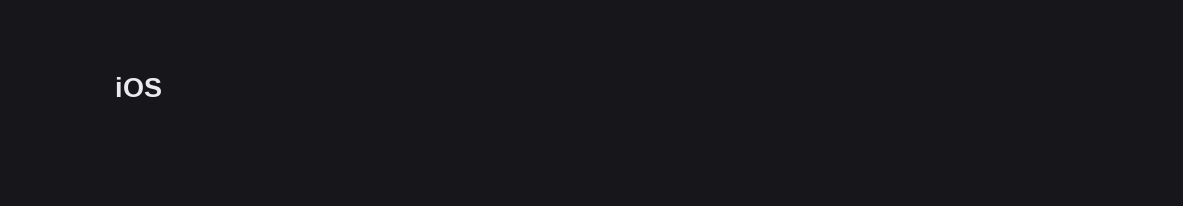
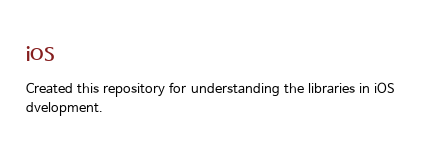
[115,77,162,97] iOS -> [26,46,55,61] [26,82,395,97] [26,102,103,116] iOS // Created this repository for understanding the libraries in iOS dvelopment.

